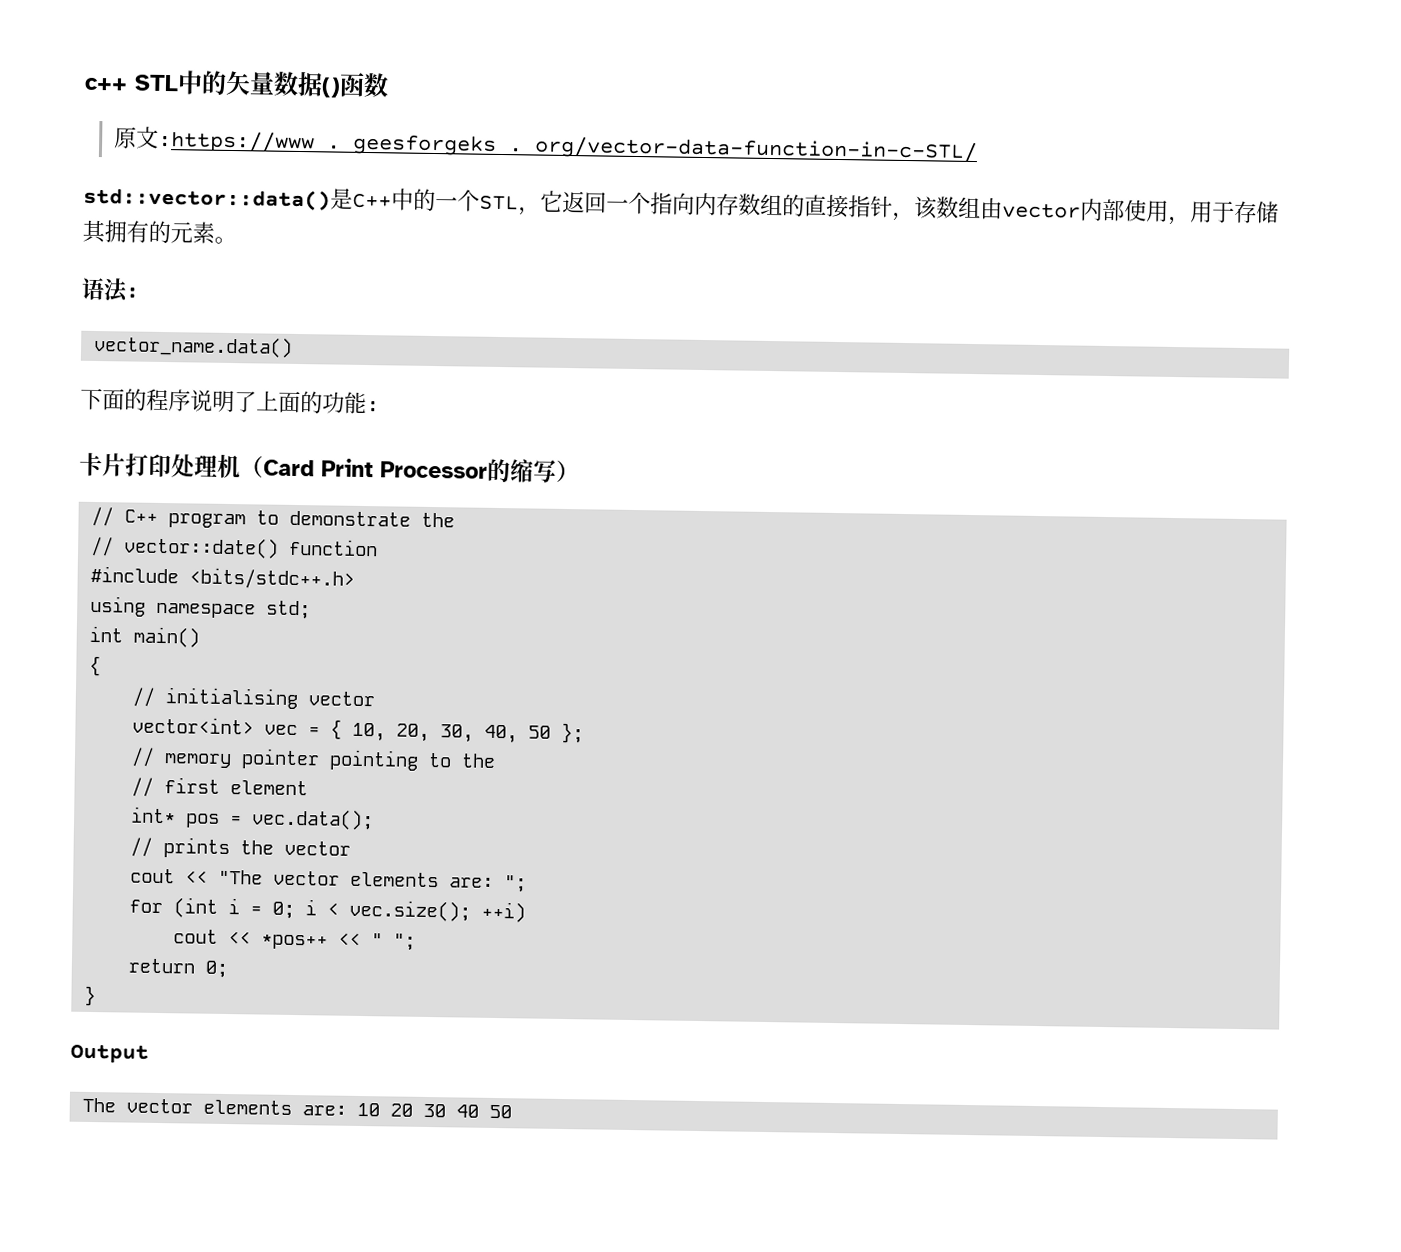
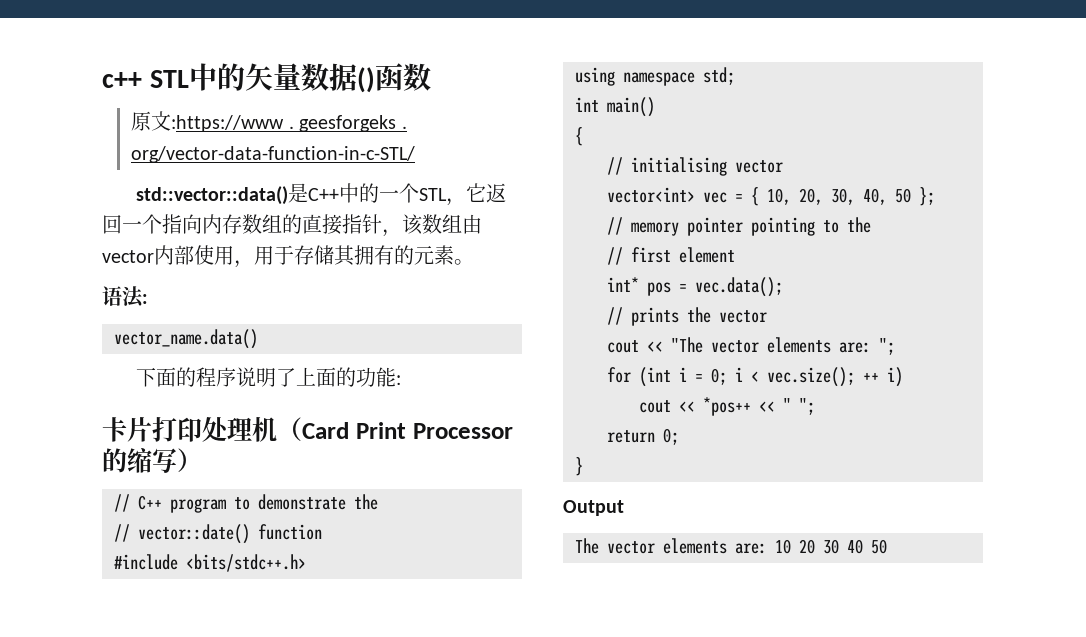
[481,901,527,923] ++i) -> [863,367,903,387] ++ i)

